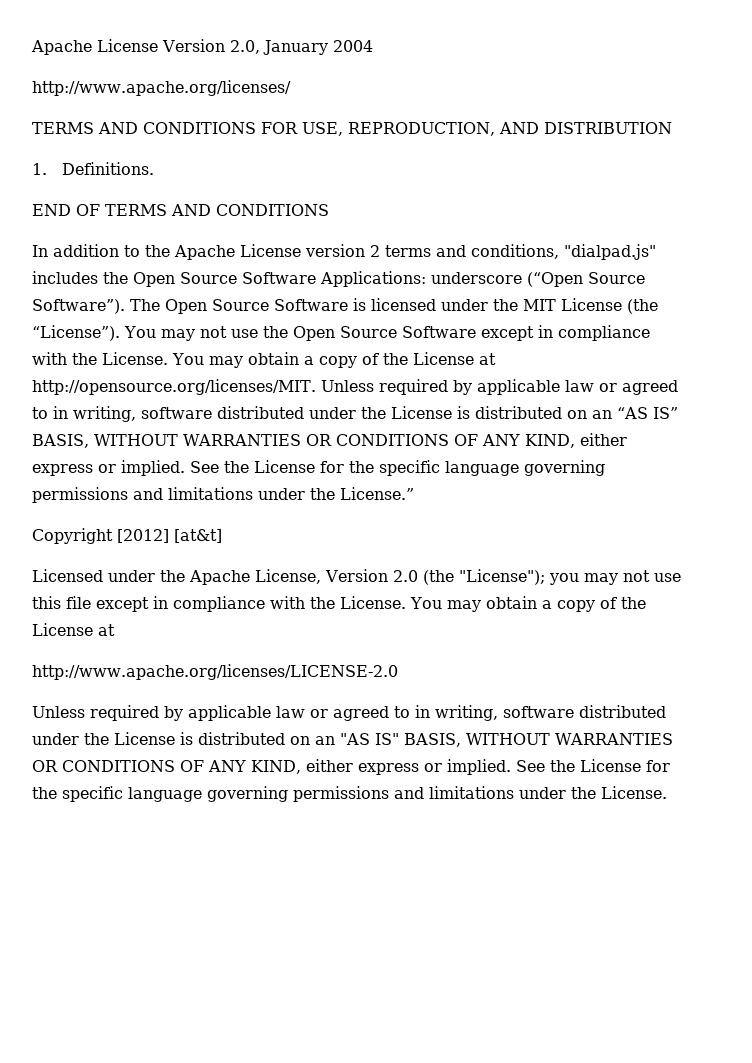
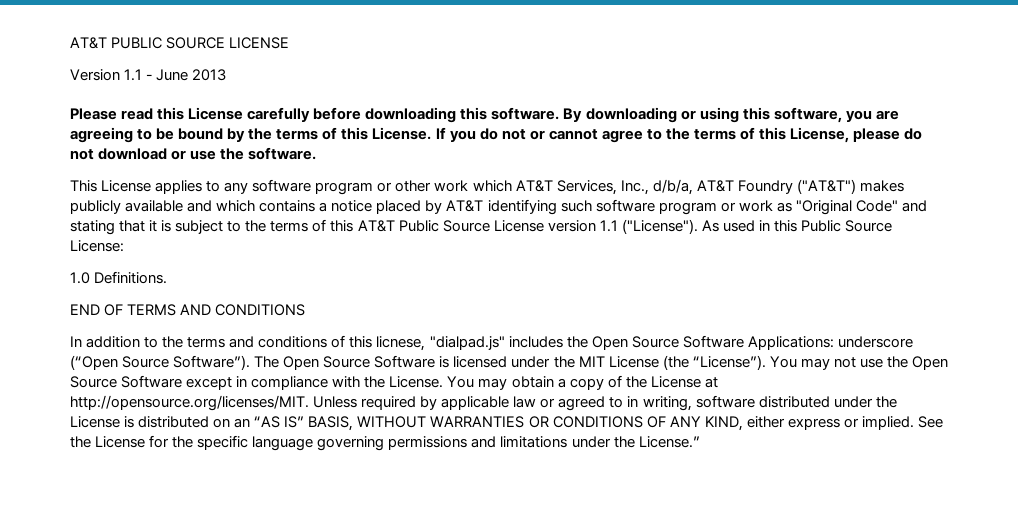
[31,39,373,55] [32,80,291,96] [32,122,672,136] [32,163,47,175] Apache License Version 2.0, January 2004 // http://www.apache.org/licenses/ // TERMS AND CONDITIONS FOR USE, REPRODUCTION, AND DISTRIBUTION // 1. -> [70,37,290,49] [70,69,227,81] [70,107,899,123] [70,127,923,143] [70,147,317,160] [70,179,904,195] [70,199,927,215] [70,219,893,235] [70,240,124,252] [70,272,90,284] AT&T PUBLIC SOURCE LICENSE // Version 1.1 - June 2013 // Please read this License carefully before downloading this software. By downloading or using this software, you are agreeing to be bound by the terms of this License. If you do not or cannot agree to the terms of this License, please do not download or use the software. // This License applies to any software program or other work which AT&T Services, Inc., d/b/a, AT&T Foundry ("AT&T") makes publicly available and which contains a notice placed by AT&T identifying such software program or work as "Original Code" and stating that it is subject to the terms of this AT&T Public Source License version 1.1 ("License"). As used in this Public Source License: // 1.0
[174,244,559,260] Apache License version 2 terms and conditions, -> [187,335,426,351] terms and conditions of this licnese,
[32,528,222,544] [32,569,681,585] [32,596,646,612] [32,623,115,636] [32,664,398,680] [32,705,666,721] [32,732,673,747] [32,759,670,775] [32,786,667,802] // Copyright [2012] [at&t] // Licensed under the Apache License, Version 2.0 (the "License"); you may not use this file except in compliance with the License. You may obtain a copy of the License at // http://www.apache.org/licenses/LICENSE-2.0 // Unless required by applicable law or agreed to in writing, software distributed under the License is distributed on an "AS IS" BASIS, WITHOUT WARRANTIES OR CONDITIONS OF ANY KIND, either express or implied. See the License for the specific language governing permissions and limitations under the License. -> (700, 442) none

